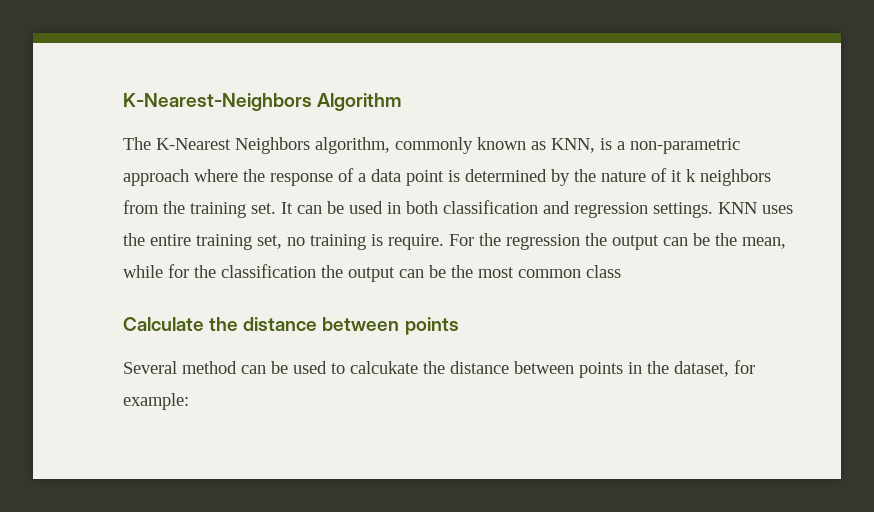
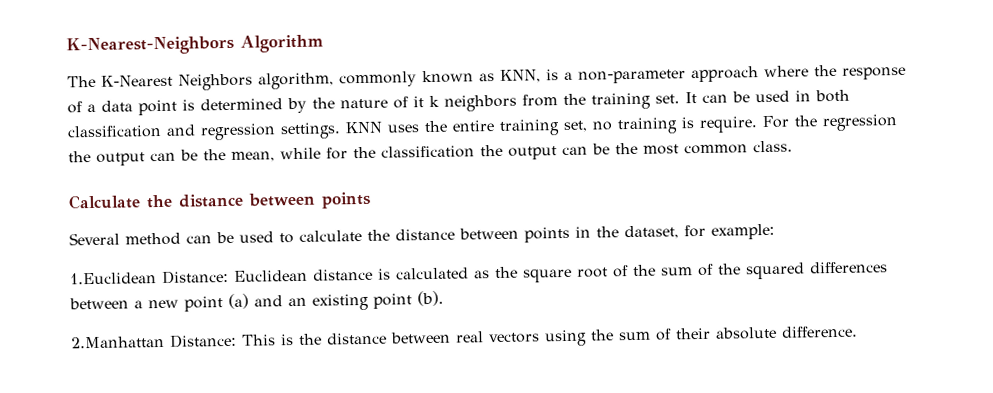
[630,138,740,154] non-parametric -> [578,69,686,84] non-parameter
[586,265,621,278] class -> [753,140,793,153] class.
[350,361,418,374] calcukate -> [299,230,362,242] calculate
(189, 401) none -> [70,261,888,285] [69,290,444,312] [71,325,858,349] // 1.Euclidean Distance: Euclidean distance is calculated as the square root of the sum of the squared differences between a new point (a) and an existing point (b). // 2.Manhattan Distance: This is the distance between real vectors using the sum of their absolute difference.

